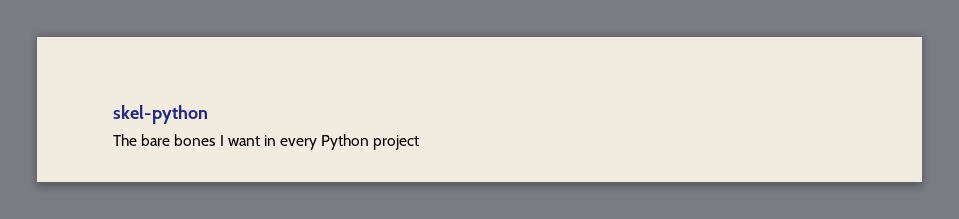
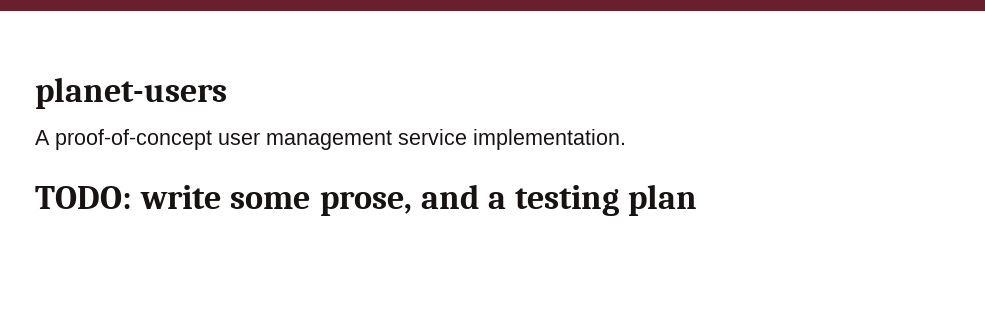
[113,105,208,124] [113,134,420,150] skel-python // The bare bones I want in every Python project -> [35,77,227,109] [35,129,626,150] [35,184,698,216] planet-users // A proof-of-concept user management service implementation. // TODO: write some prose, and a testing plan

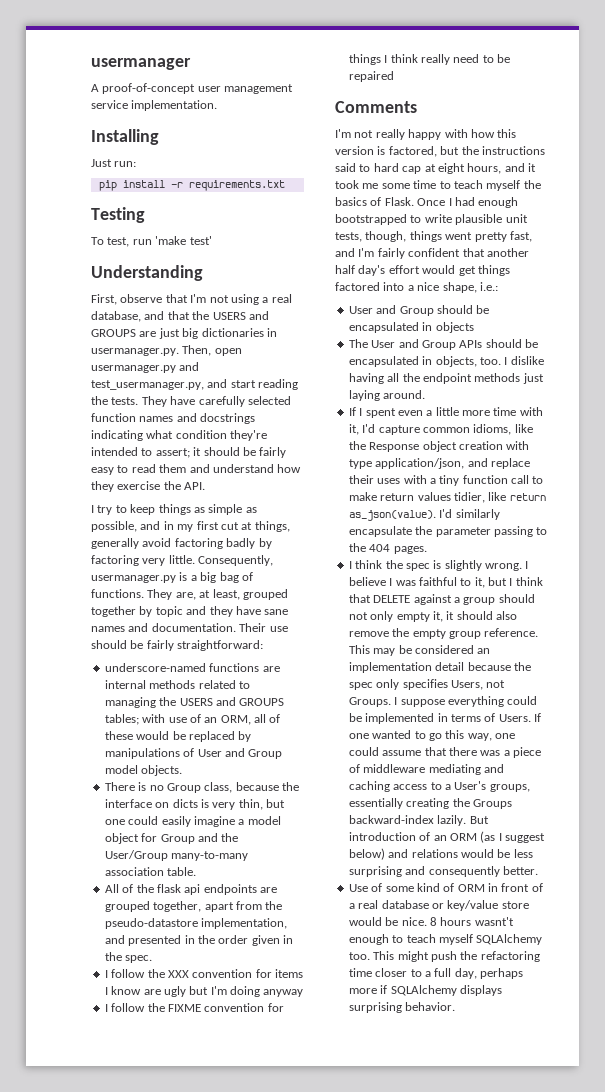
[35,77,227,109] planet-users -> [91,58,191,70] usermanager
[35,184,698,216] TODO: write some prose, and a testing plan -> [91,129,159,145] [91,159,137,167] [98,180,285,191] [91,207,145,223] [91,236,212,247] [91,265,203,281] [91,294,292,305] [91,311,269,322] [91,328,277,339] [91,345,242,356] [91,362,200,373] [91,379,299,390] [91,396,291,407] [91,413,256,424] [91,430,268,441] [91,447,287,458] [91,464,302,475] [91,481,206,492] [91,504,257,515] [91,521,290,532] [91,538,272,549] [91,555,274,566] [91,572,253,583] [91,589,288,600] [91,606,289,617] [91,623,288,632] [91,640,264,651] [104,663,280,672] [104,680,250,689] [104,697,285,708] [104,714,281,725] [104,731,252,742] [104,748,283,759] [104,765,183,776] [104,782,299,793] [104,799,285,810] [104,816,281,827] [104,833,239,844] [104,850,249,861] [104,867,197,876] [104,884,277,895] [104,901,283,912] [104,918,288,929] [104,935,293,946] [104,952,153,963] [104,969,303,978] [104,986,304,997] [104,1003,284,1012] [348,54,510,65] [348,71,394,82] [335,101,417,113] [335,129,517,140] [335,146,545,157] [335,163,536,174] [335,180,541,191] [335,197,519,208] [335,214,528,225] [335,231,532,242] [335,248,529,259] [335,265,510,276] [335,282,498,293] [348,305,490,316] [348,322,474,333] [348,339,538,350] [348,356,544,367] [348,373,544,384] [348,390,426,401] [348,407,543,418] [348,424,533,435] [348,441,530,452] [348,458,530,469] [348,475,544,486] [348,492,546,503] [348,509,500,521] [348,526,548,537] [348,543,427,554] [348,560,529,571] [348,577,543,588] [348,594,535,605] [348,611,517,622] [348,628,539,639] [348,645,491,656] [348,662,531,673] [348,679,506,690] [348,696,538,707] [348,713,541,724] [348,730,515,741] [348,747,541,758] [348,764,504,775] [348,781,530,792] [348,798,512,809] [348,815,489,826] [348,831,545,843] [348,848,533,860] [348,866,538,877] [348,883,543,892] [348,900,529,911] [348,917,514,926] [348,934,543,945] [348,951,540,962] [348,968,523,979] [348,985,502,996] [348,1002,456,1013] Installing // Just run: // pip install -r requirements.txt // Testing // To test, run 'make test' // Understanding // First, observe that I'm not using a real database, and that the USERS and GROUPS are just big dictionaries in usermanager.py. Then, open usermanager.py and test_usermanager.py, and start reading the tests. They have carefully selected function names and docstrings indicating what condition they're intended to assert; it should be fairly easy to read them and understand how they exercise the API. // I try to keep things as simple as possible, and in my first cut at things, generally avoid factoring badly by factoring very little. Consequently, usermanager.py is a big bag of functions. They are, at least, grouped together by topic and they have sane names and documentation. Their use should be fairly straightforward: // underscore-named functions are internal methods related to managing the USERS and GROUPS tables; with use of an ORM, all of these would be replaced by manipulations of User and Group model objects. // There is no Group class, because the interface on dicts is very thin, but one could easily imagine a model object for Group and the User/Group many-to-many association table. // All of the flask api endpoints are grouped together, apart from the pseudo-datastore implementation, and presented in the order given in the spec. // I follow the XXX convention for items I know are ugly but I'm doing anyway // I follow the FIXME convention for things I think really need to be repaired // Comments // I'm not really happy with how this version is factored, but the instructions said to hard cap at eight hours, and it took me some time to teach myself the basics of Flask. Once I had enough bootstrapped to write plausible unit tests, though, things went pretty fast, and I'm fairly confident that another half day's effort would get things factored into a nice shape, i.e.: // User and Group should be encapsulated in objects // The User and Group APIs should be encapsulated in objects, too. I dislike having all the endpoint methods just laying around. // If I spent even a little more time with it, I'd capture common idioms, like the Response object creation with type application/json, and replace their uses with a tiny function call to make return values tidier, like return as_json(value). I'd similarly encapsulate the parameter passing to the 404 pages. // I think the spec is slightly wrong. I believe I was faithful to it, but I think that DELETE against a group should not only empty it, it should also remove the empty group reference. This may be considered an implementation detail because the spec only specifies Users, not Groups. I suppose everything could be implemented in terms of Users. If one wanted to go this way, one could assume that there was a piece of middleware mediating and caching access to a User's groups, essentially creating the Groups backward-index lazily. But introduction of an ORM (as I suggest below) and relations would be less surprising and consequently better. // Use of some kind of ORM in front of a real database or key/value store would be nice. 8 hours wasnt't enough to teach myself SQLAlchemy too. This might push the refactoring time closer to a full day, perhaps more if SQLAlchemy displays surprising behavior.

